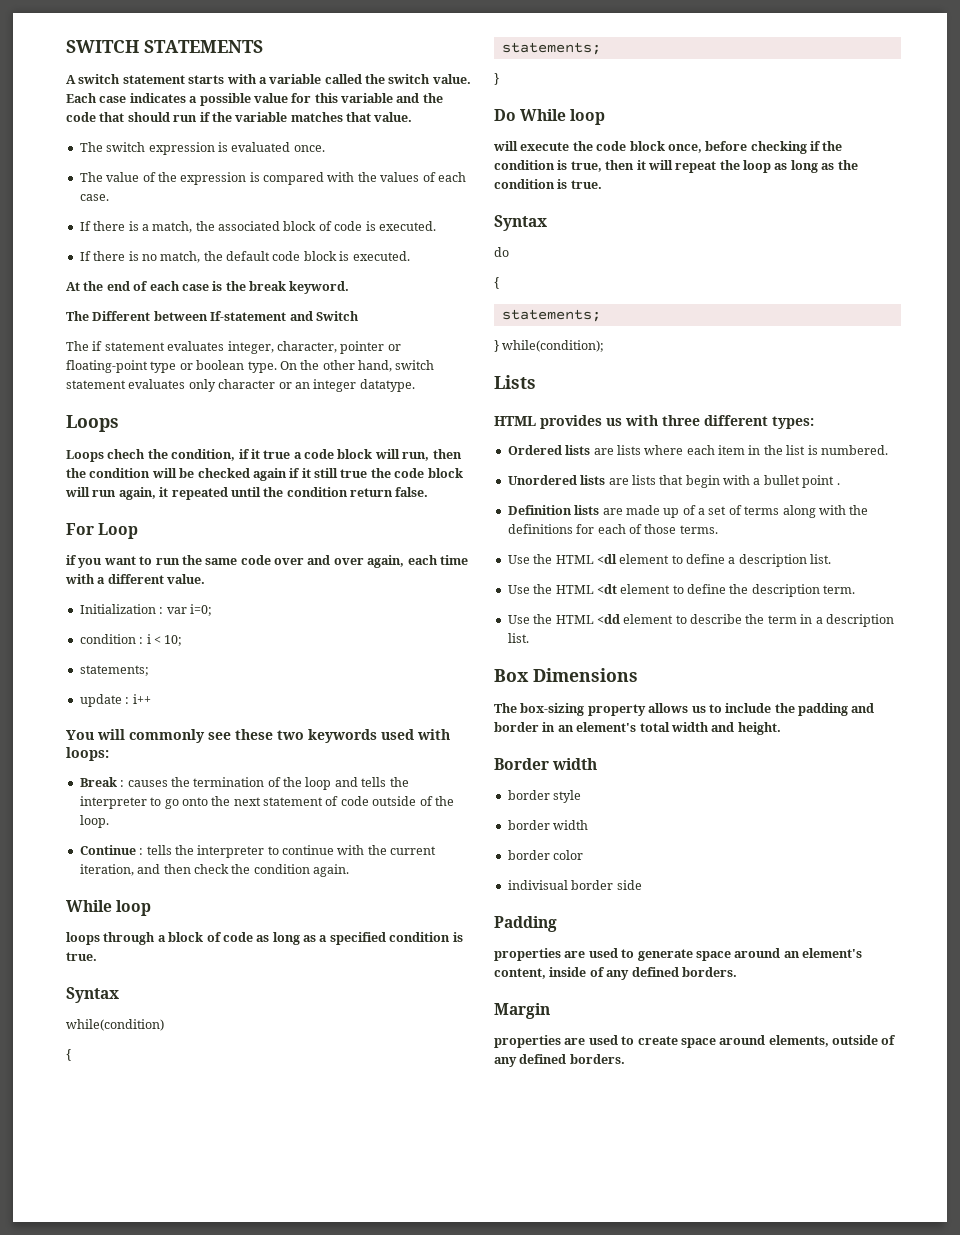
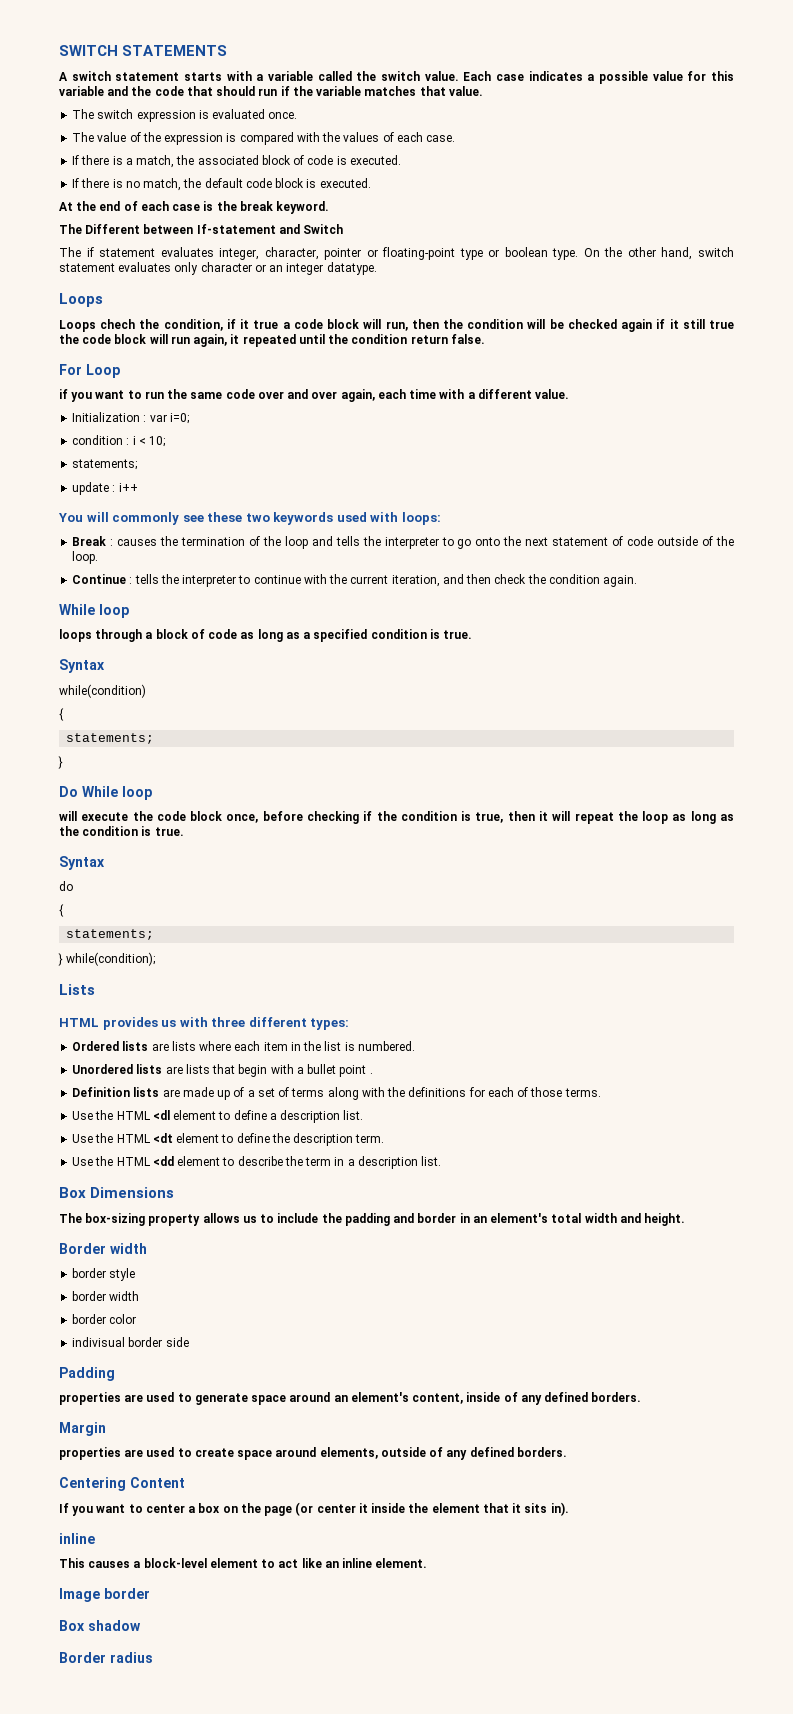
(625, 1059) none -> [59,1477,185,1491] [59,1502,569,1516] [59,1533,95,1544] [59,1558,428,1568] [59,1588,150,1602] [59,1620,141,1631] [59,1652,153,1663] // Centering Content // If you want to center a box on the page (or center it inside the element that it sits in). // inline // This causes a block-level element to act like an inline element. // Image border // Box shadow // Border radius

